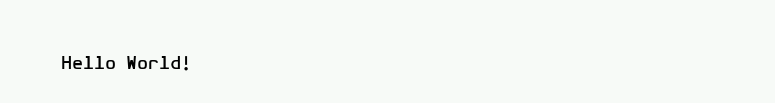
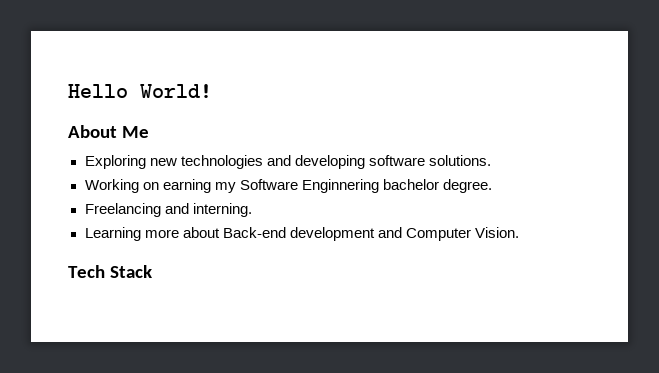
(191, 63) none -> [68,125,149,138] [84,155,491,169] [84,179,492,193] [84,203,252,217] [84,227,519,241] [68,265,152,278] // About Me // Exploring new technologies and developing software solutions. // Working on earning my Software Enginnering bachelor degree. // Freelancing and interning. // Learning more about Back-end development and Computer Vision. // Tech Stack

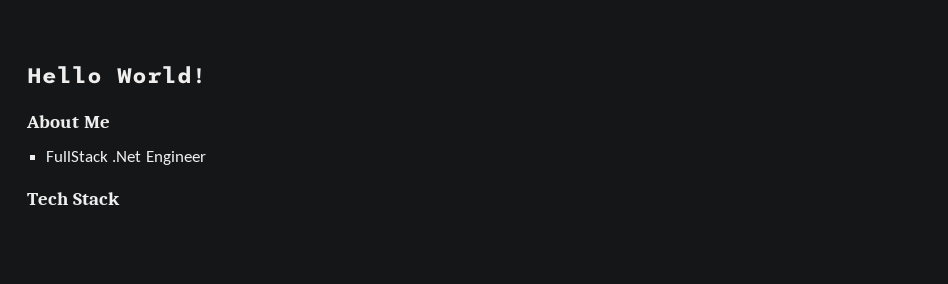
[84,155,491,169] [84,179,492,193] [84,203,252,217] [84,227,519,241] Exploring new technologies and developing software solutions. // Working on earning my Software Enginnering bachelor degree. // Freelancing and interning. // Learning more about Back-end development and Computer Vision. -> [45,151,206,165] FullStack .Net Engineer

